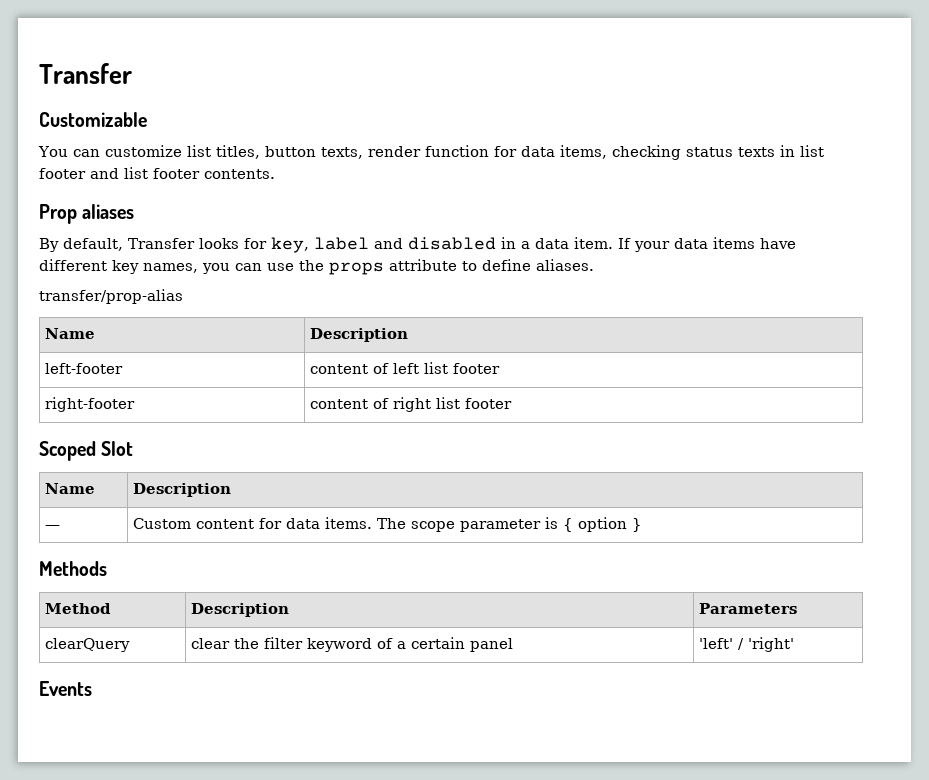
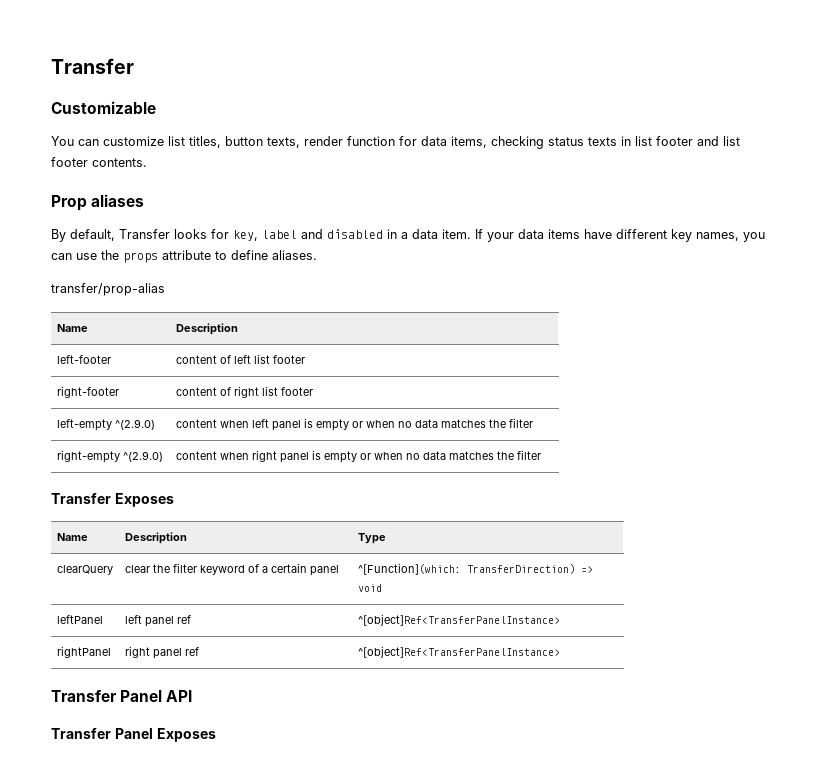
[39,441,134,461] [45,483,96,494] [133,483,232,497] [45,525,61,529] [133,517,643,532] [39,561,107,576] [45,603,112,614] [191,603,290,617] [699,603,798,614] // Scoped Slot // Name | Description // — | Custom content for data items. The scope parameter is { option } // Methods // Method | Description | Parameters -> [56,419,155,431] [175,418,533,431] [56,450,163,463] [175,450,541,463] [51,493,174,507] [56,533,88,541] [124,532,187,544] [357,533,386,544] // left-empty ^(2.9.0) | content when left panel is empty or when no data matches the filter // right-empty ^(2.9.0) | content when right panel is empty or when no data matches the filter // Transfer Exposes // Name | Description | Type
[699,637,795,652] [39,681,92,696] 'left' / 'right' // Events -> [357,563,593,575] [357,584,382,592] [56,615,103,624] [124,615,191,627] [357,614,560,626] [56,646,111,658] [124,646,199,659] [357,646,560,658] [51,690,193,702] [51,728,216,742] ^[Function](which: TransferDirection) => void // leftPanel | left panel ref | ^[object]Ref<TransferPanelInstance> // rightPanel | right panel ref | ^[object]Ref<TransferPanelInstance> // Transfer Panel API // Transfer Panel Exposes

